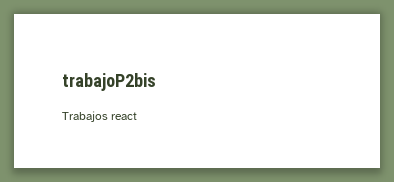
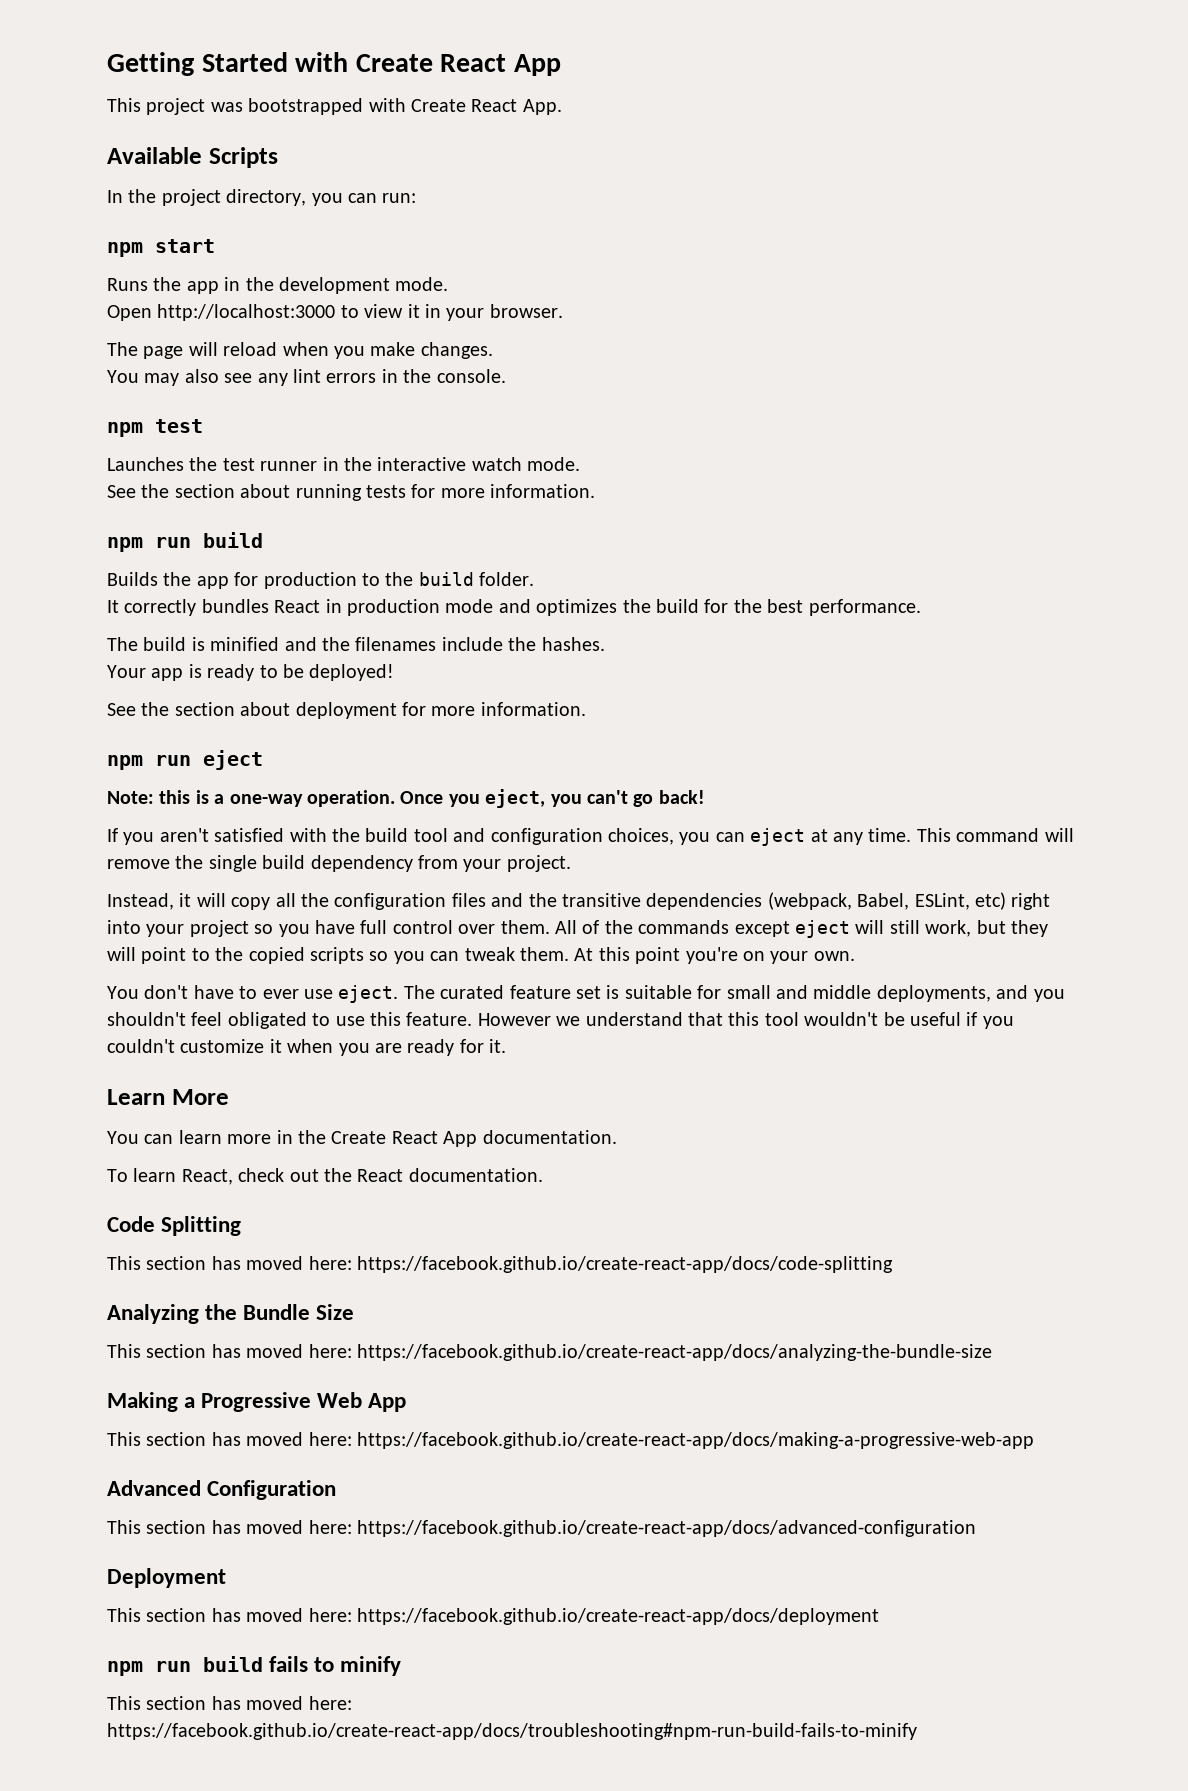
[62,73,156,91] [62,111,138,122] trabajoP2bis // Trabajos react -> [107,52,561,76] [107,98,562,115] [107,147,278,168] [107,189,417,206] [107,239,215,257] [107,277,449,294] [107,304,563,321] [107,342,493,359] [107,369,506,386] [107,419,203,437] [107,457,581,471] [107,484,596,501] [107,532,263,552] [107,572,535,589] [107,599,921,616] [107,637,605,651] [107,664,395,681] [107,702,586,719] [107,750,263,770] [107,789,705,808] [107,828,1074,846] [107,855,571,872] [107,892,1051,910] [107,920,1048,938] [107,947,855,964] [107,985,1065,1003] [107,1012,1014,1029] [107,1039,507,1056] [107,1089,229,1105] [107,1130,617,1147] [107,1168,543,1185] [107,1216,242,1236] [107,1256,893,1273] [107,1304,355,1324] [107,1344,992,1361] [107,1392,407,1412] [107,1432,1034,1449] [107,1480,337,1500] [107,1520,976,1537] [107,1568,226,1588] [107,1608,879,1625] [107,1656,402,1676] [107,1696,352,1710] [107,1723,917,1740] Getting Started with Create React App // This project was bootstrapped with Create React App. // Available Scripts // In the project directory, you can run: // npm start // Runs the app in the development mode. // Open http://localhost:3000 to view it in your browser. // The page will reload when you make changes. // You may also see any lint errors in the console. // npm test // Launches the test runner in the interactive watch mode. // See the section about running tests for more information. // npm run build // Builds the app for production to the build folder. // It correctly bundles React in production mode and optimizes the build for the best performance. // The build is minified and the filenames include the hashes. // Your app is ready to be deployed! // See the section about deployment for more information. // npm run eject // Note: this is a one-way operation. Once you eject, you can't go back! // If you aren't satisfied with the build tool and configuration choices, you can eject at any time. This command will remove the single build dependency from your project. // Instead, it will copy all the configuration files and the transitive dependencies (webpack, Babel, ESLint, etc) right into your project so you have full control over them. All of the commands except eject will still work, but they will point to the copied scripts so you can tweak them. At this point you're on your own. // You don't have to ever use eject. The curated feature set is suitable for small and middle deployments, and you shouldn't feel obligated to use this feature. However we understand that this tool wouldn't be useful if you couldn't customize it when you are ready for it. // Learn More // You can learn more in the Create React App documentation. // To learn React, check out the React documentation. // Code Splitting // This section has moved here: https://facebook.github.io/create-react-app/docs/code-splitting // Analyzing the Bundle Size // This section has moved here: https://facebook.github.io/create-react-app/docs/analyzing-the-bundle-size // Making a Progressive Web App // This section has moved here: https://facebook.github.io/create-react-app/docs/making-a-progressive-web-app // Advanced Configuration // This section has moved here: https://facebook.github.io/create-react-app/docs/advanced-configuration // Deployment // This section has moved here: https://facebook.github.io/create-react-app/docs/deployment // npm run build fails to minify // This section has moved here: https://facebook.github.io/create-react-app/docs/troubleshooting#npm-run-build-fails-to-minify

